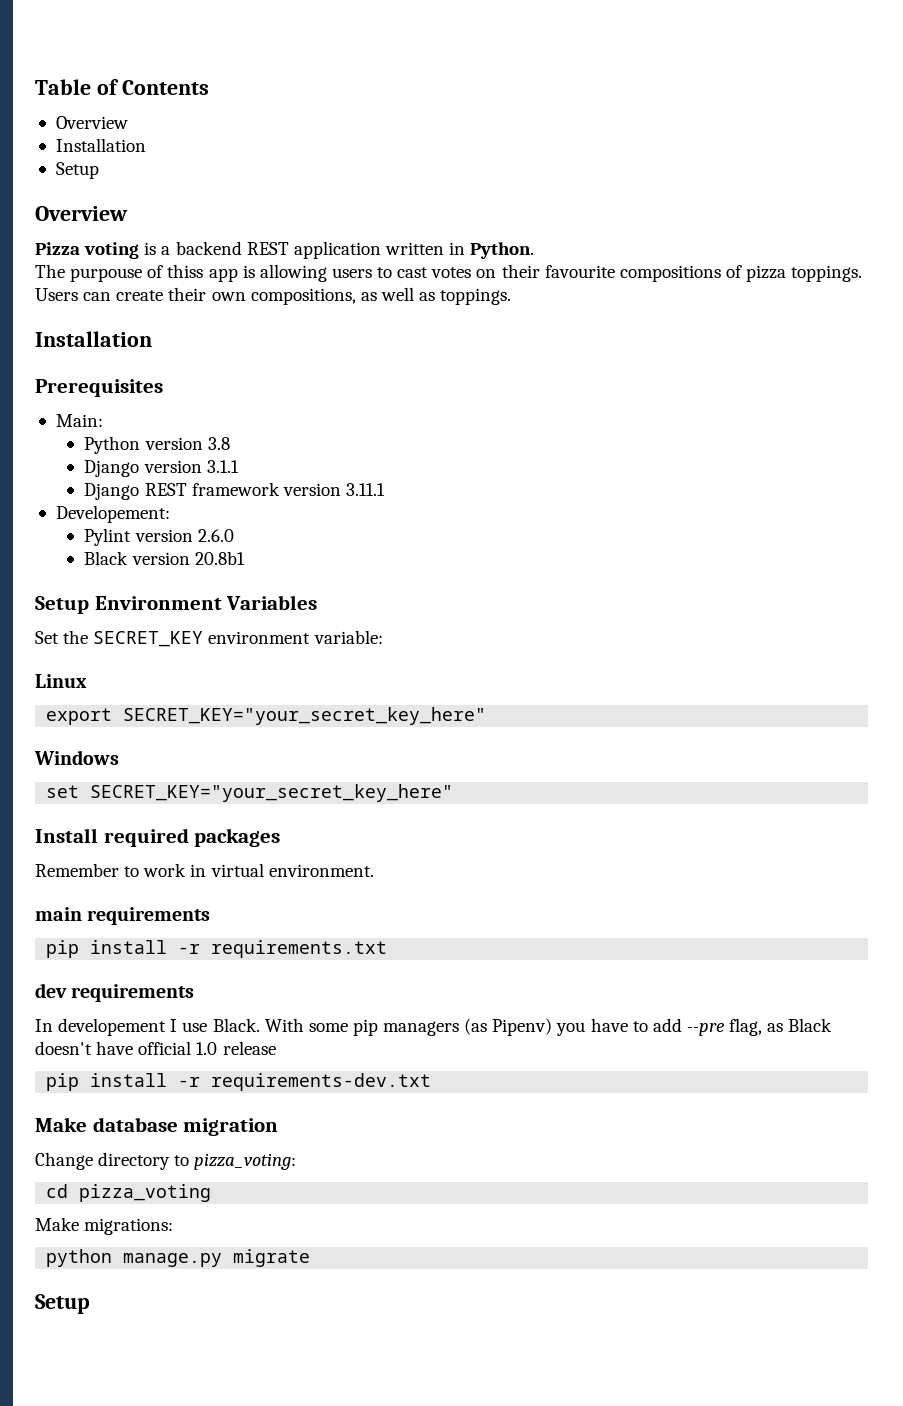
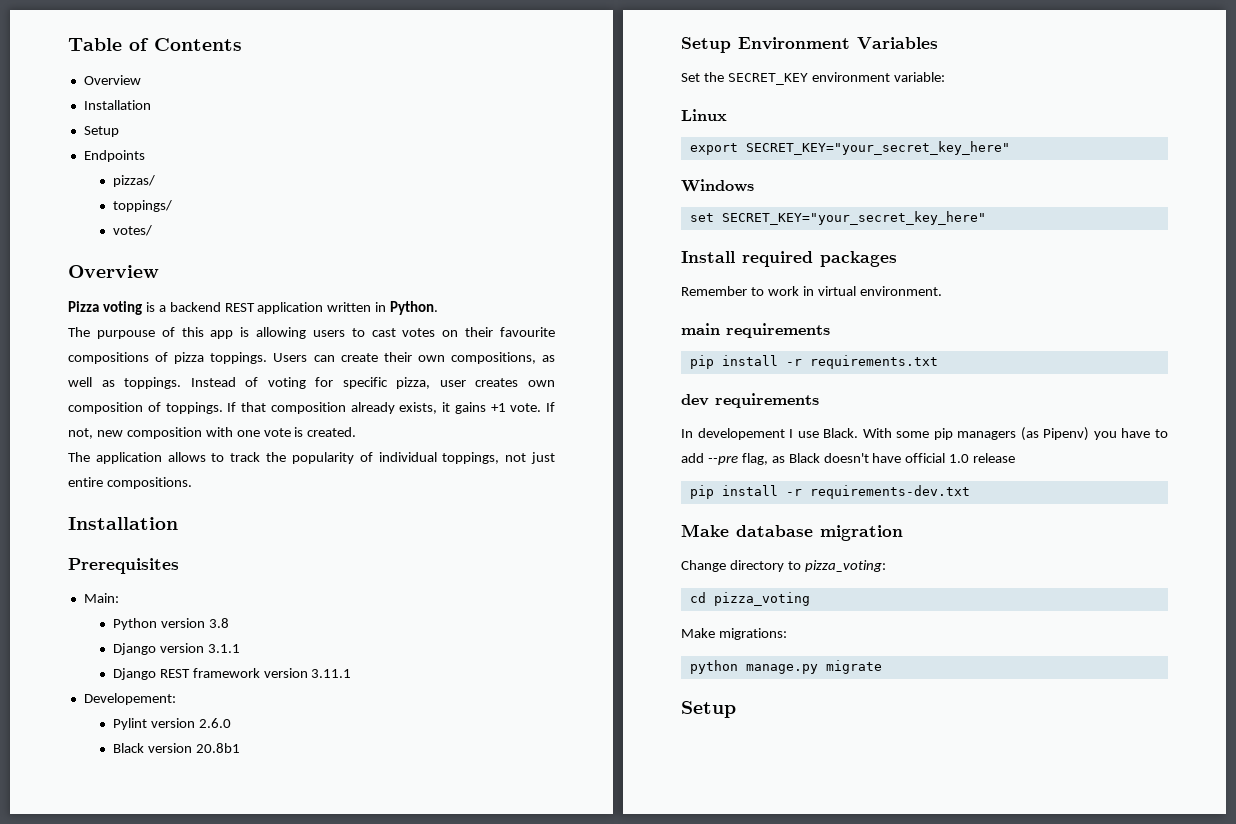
(99, 170) none -> [83,150,145,162] [112,175,155,187] [112,200,172,212] [112,225,152,236] // Endpoints // pizzas/ // toppings/ // votes/
[167,264,204,278] thiss -> [181,327,204,337] this
(512, 296) none -> [190,377,556,389] [68,402,555,414] [68,427,357,439] [68,452,555,464] [68,477,192,489] Instead of voting for specific pizza, user creates own composition of toppings. If that composition already exists, it gains +1 vote. If not, new composition with one vote is created. // The application allows to track the popularity of individual toppings, not just entire compositions.

